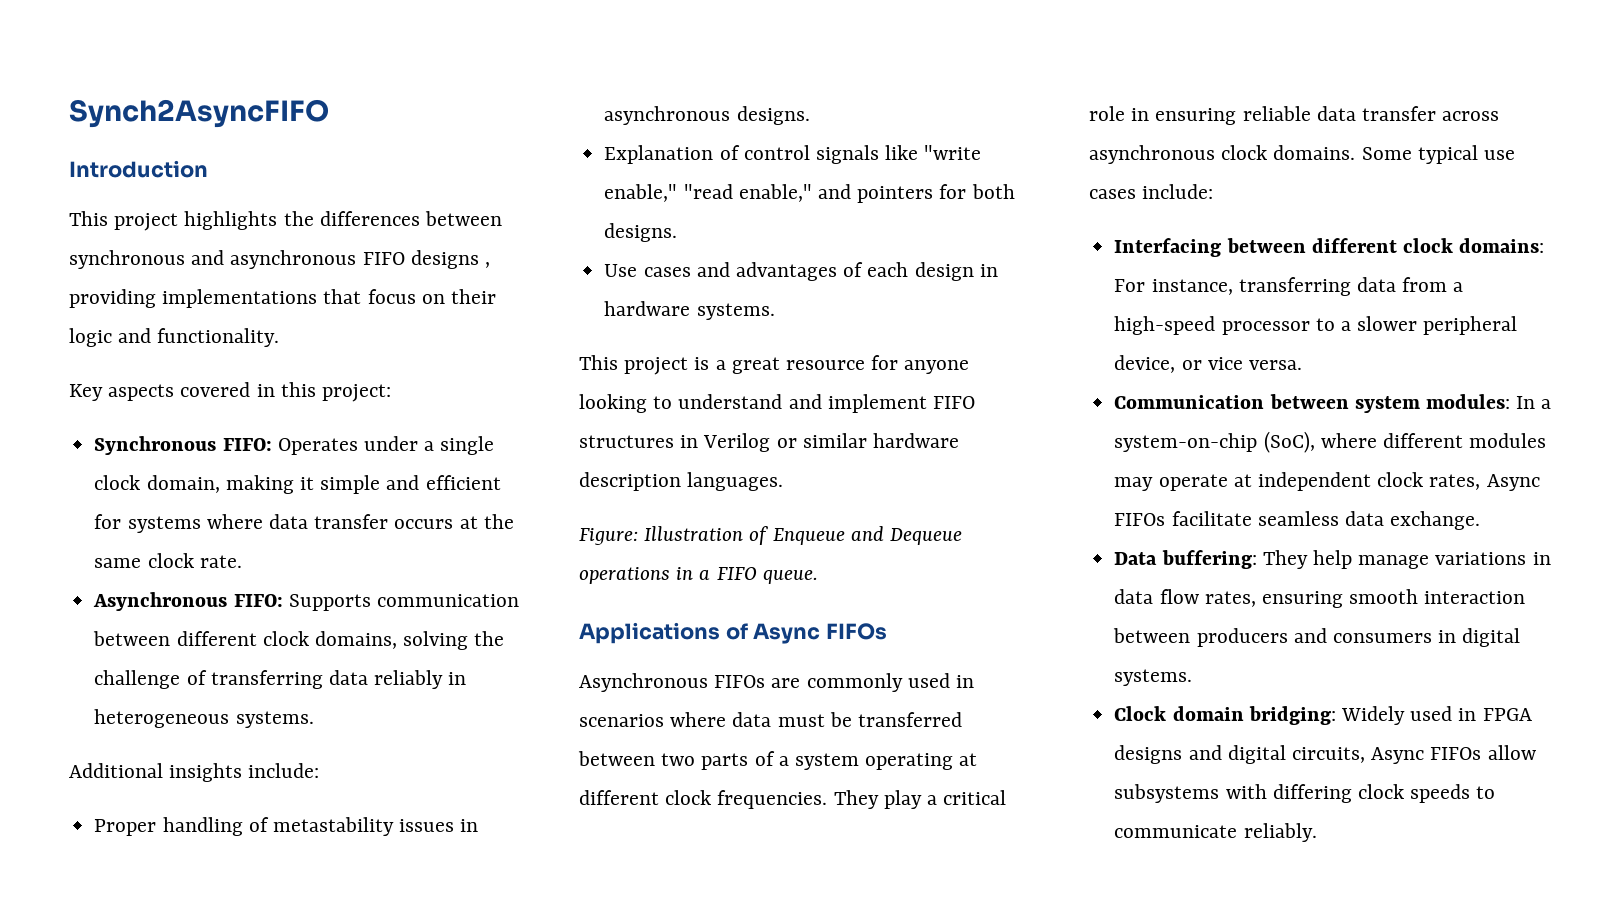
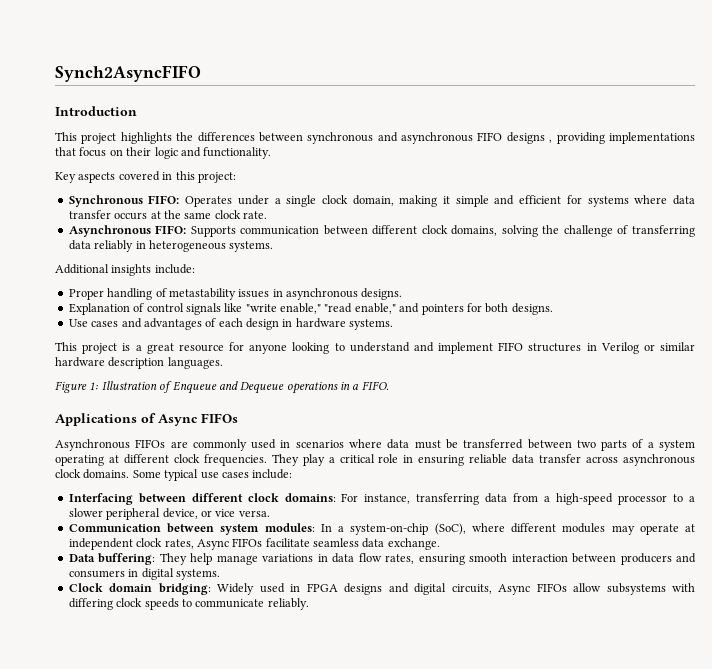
[579,528,638,545] Figure: -> [55,381,99,393] Figure 1:
[716,567,818,584] FIFO queue. -> [361,381,389,390] FIFO.

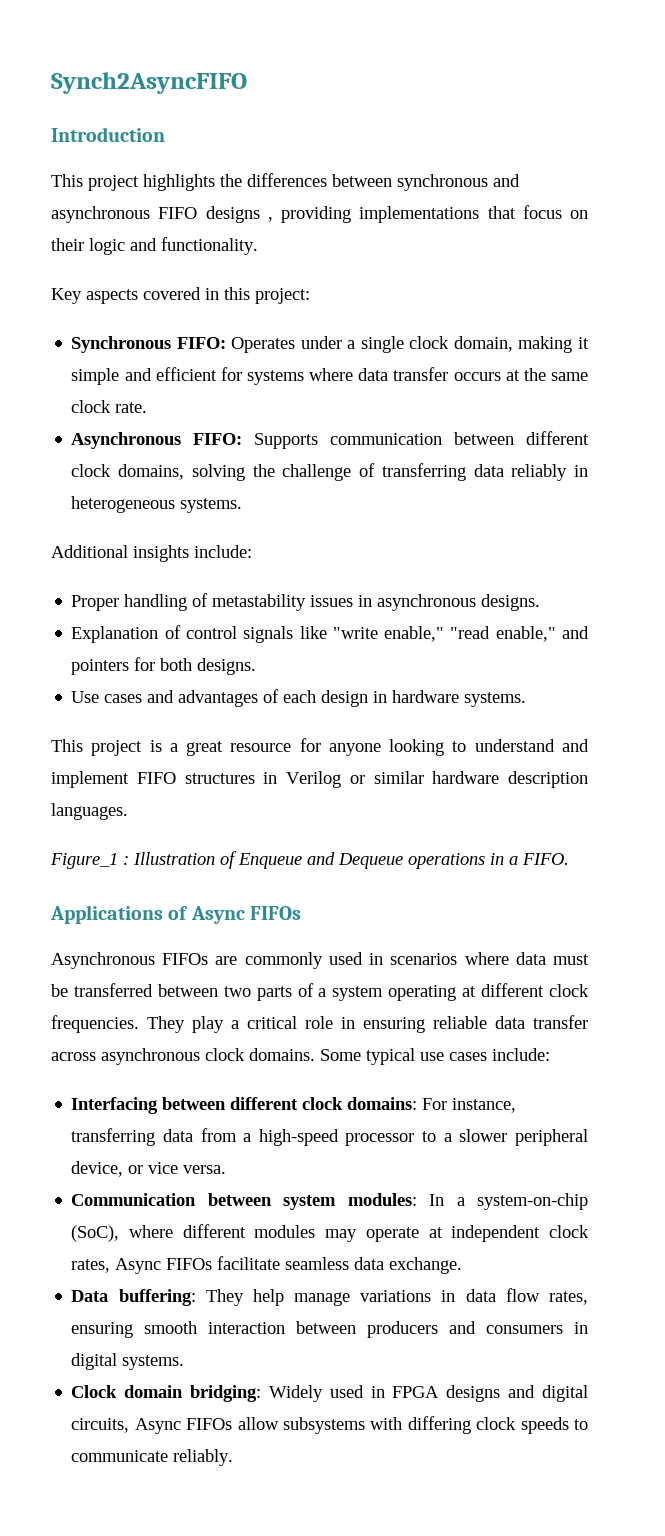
[55,381,99,393] Figure 1: -> [50,853,129,869] Figure_1 :

